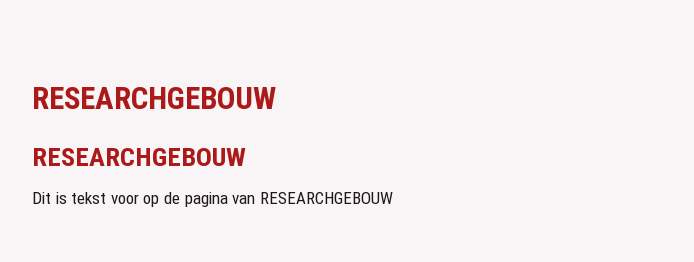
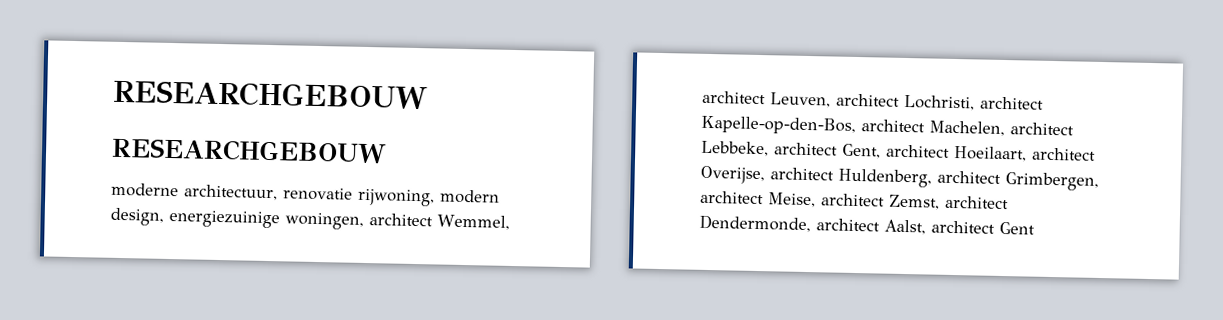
[32,192,393,207] Dit is tekst voor op de pagina van RESEARCHGEBOUW -> [111,182,500,207] [110,207,510,230] [702,90,1044,111] [701,115,1074,137] [701,140,1096,162] [700,165,1099,191] [700,190,1009,210] [699,214,1035,235] moderne architectuur, renovatie rijwoning, modern design, energiezuinige woningen, architect Wemmel, architect Leuven, architect Lochristi, architect Kapelle-op-den-Bos, architect Machelen, architect Lebbeke, architect Gent, architect Hoeilaart, architect Overijse, architect Huldenberg, architect Grimbergen, architect Meise, architect Zemst, architect Dendermonde, architect Aalst, architect Gent

